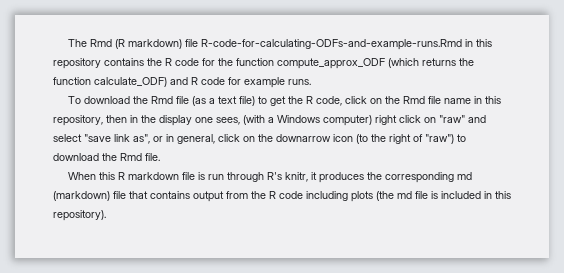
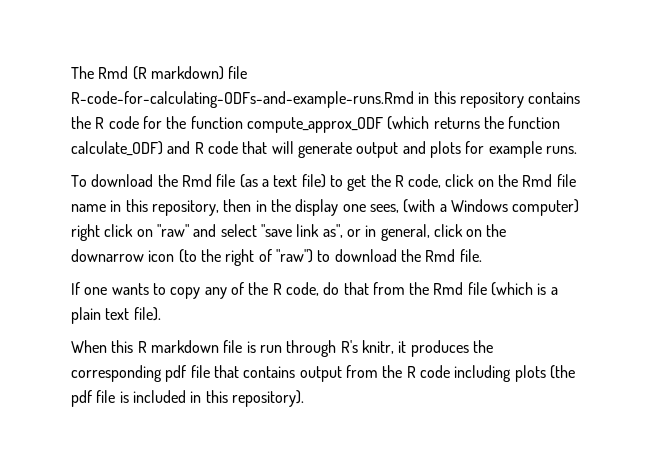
(225, 81) none -> [242,141,461,158] that will generate output and plots
(160, 157) none -> [71,282,558,299] [71,307,161,324] // If one wants to copy any of the R code, do that from the Rmd file (which is a plain text file).
[456,172,472,180] [53,191,110,201] md (markdown) -> [165,365,187,382] pdf
[397,191,412,199] md -> [71,390,92,407] pdf

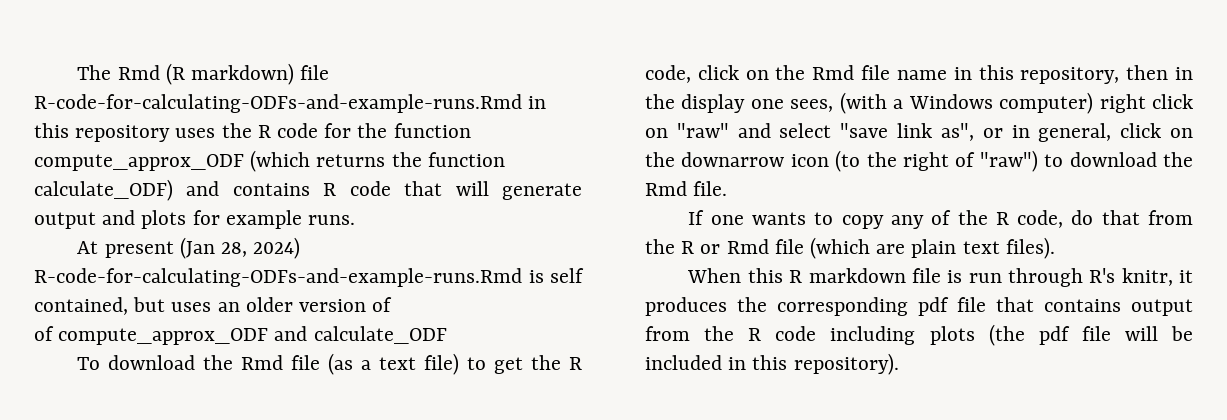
[528,92,581,104] contains -> [175,128,216,138] uses
(191, 147) none -> [232,183,310,196] contains
(577, 150) none -> [77,237,301,259] [34,268,584,287] [34,297,393,315] [34,326,447,345] // At present (Jan 28, 2024) R-code-for-calculating-ODFs-and-example-runs.Rmd is self contained, but uses an older version of // of compute_approx_ODF and calculate_ODF
(430, 288) none -> [681,241,721,254] R or
[537,283,558,295] is a -> [876,244,906,254] are
[133,307,161,321] file). -> [1005,237,1055,259] files).
[119,391,129,403] is -> [1124,326,1193,341] will be

